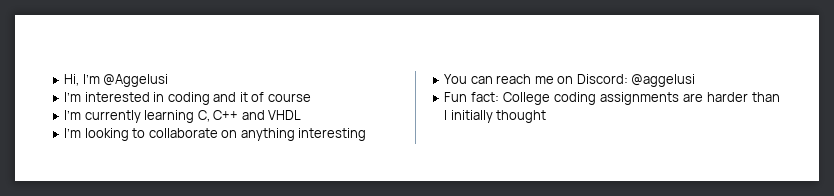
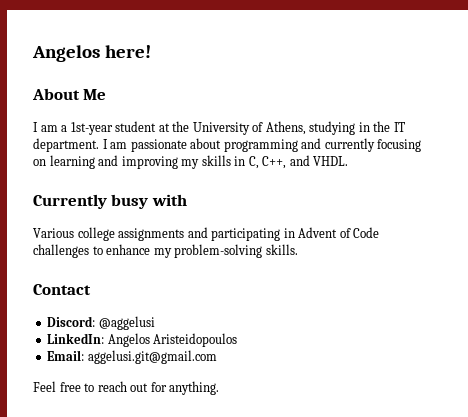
[64,74,169,87] [64,92,311,105] [64,110,302,123] [64,128,367,141] [444,74,696,87] [444,92,780,105] [444,110,547,123] Hi, I’m @Aggelusi // I’m interested in coding and it of course // I’m currently learning C, C++ and VHDL // I’m looking to collaborate on anything interesting // You can reach me on Discord: @aggelusi // Fun fact: College coding assignments are harder than I initially thought -> [32,45,151,62] [32,88,107,100] [33,121,405,135] [33,138,422,152] [33,155,349,169] [33,194,187,209] [33,227,380,241] [33,244,298,258] [33,284,91,295] [47,316,155,330] [47,333,238,347] [47,350,217,364] [33,381,220,395] Angelos here! // About Me // I am a 1st-year student at the University of Athens, studying in the IT department. I am passionate about programming and currently focusing on learning and improving my skills in C, C++, and VHDL. // Currently busy with // Various college assignments and participating in Advent of Code challenges to enhance my problem-solving skills. // Contact // Discord: @aggelusi // LinkedIn: Angelos Aristeidopoulos // Email: aggelusi.git@gmail.com // Feel free to reach out for anything.

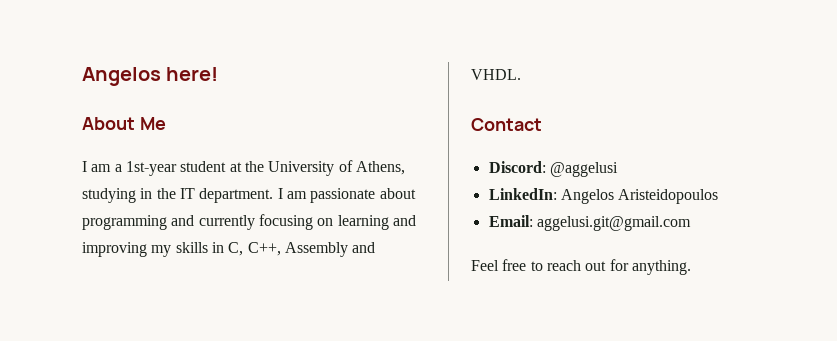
(287, 162) none -> [284,242,348,257] Assembly
[33,194,187,209] [33,227,380,241] [33,244,298,258] // Currently busy with // Various college assignments and participating in Advent of Code challenges to enhance my problem-solving skills. -> (521, 74) none

